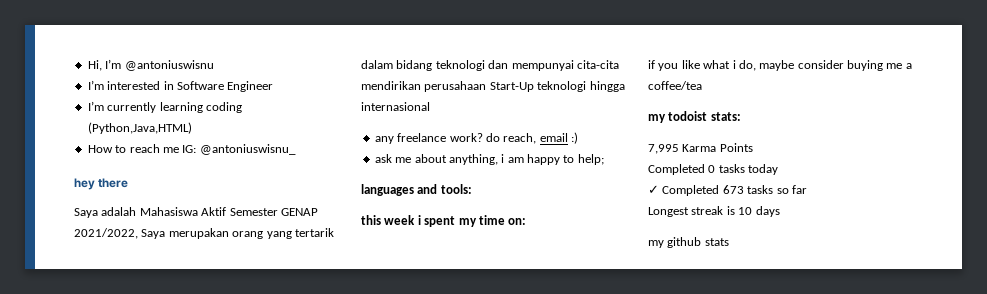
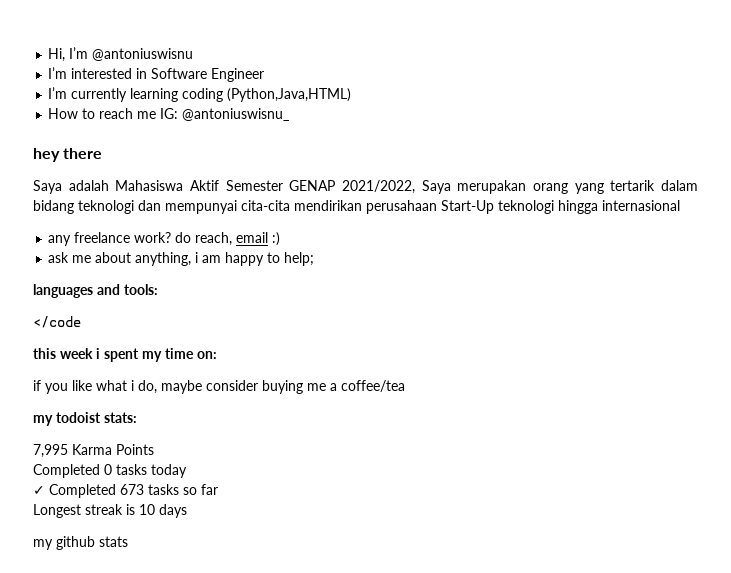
(472, 189) none -> [33,316,81,328] // </code

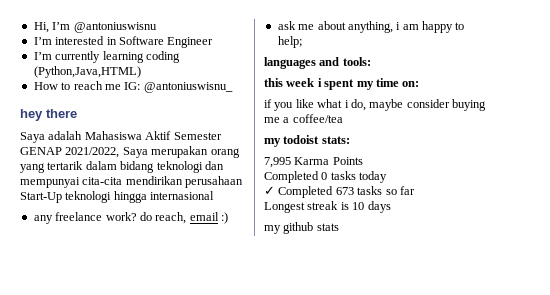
[33,316,81,328] // </code -> (371, 61) none

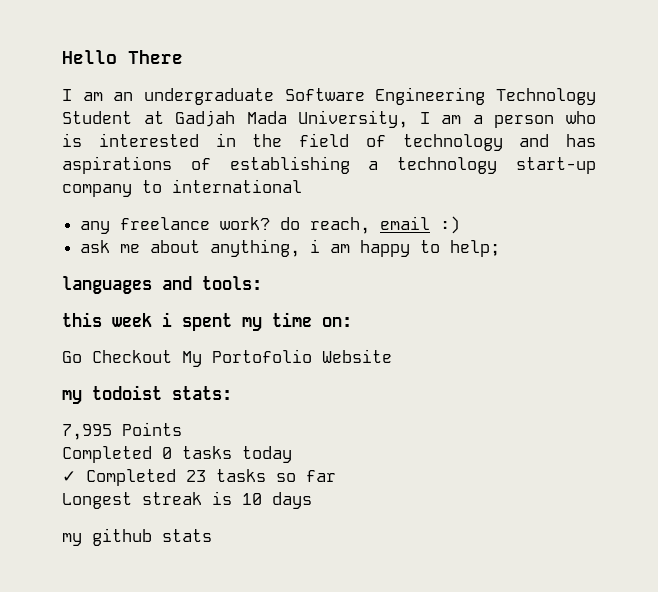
[33,22,157,33] [33,36,214,48] [33,51,180,63] [33,66,141,78] [33,81,233,93] [20,109,77,121] [20,131,222,143] [20,146,240,158] [20,161,224,173] [20,176,244,188] [20,191,215,203] Hi, I’m @antoniuswisnu // I’m interested in Software Engineer // I’m currently learning coding (Python,Java,HTML) // How to reach me IG: @antoniuswisnu_ // hey there // Saya adalah Mahasiswa Aktif Semester GENAP 2021/2022, Saya merupakan orang yang tertarik dalam bidang teknologi dan mempunyai cita-cita mendirikan perusahaan Start-Up teknologi hingga internasional -> [62,50,183,64] [62,87,596,105] [62,110,596,128] [62,133,596,151] [62,156,596,174] [62,179,302,197] Hello There // I am an undergraduate Software Engineering Technology Student at Gadjah Mada University, I am a person who is interested in the field of technology and has aspirations of establishing a technology start-up company to international
[264,99,486,111] [264,114,343,123] if you like what i do, maybe consider buying me a coffee/tea -> [62,349,392,367] Go Checkout My Portofolio Website
[294,157,330,165] Karma -> (112, 432) none
[335,187,354,195] 673 -> [186,470,206,482] 23

